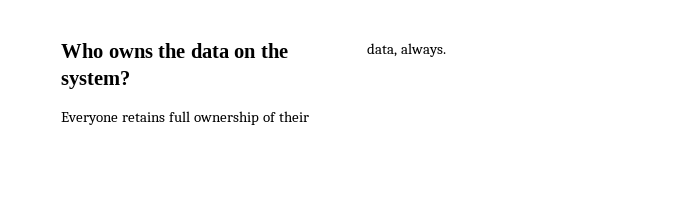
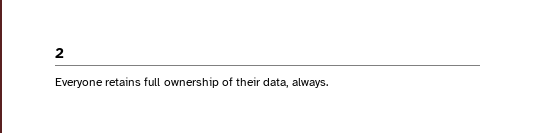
[61,43,288,58] [61,71,130,89] Who owns the data on the system? -> [55,48,64,58] 2

